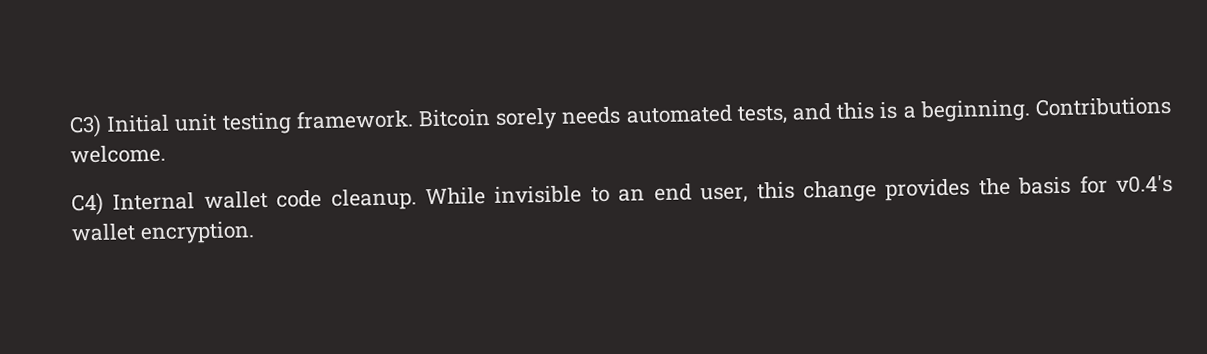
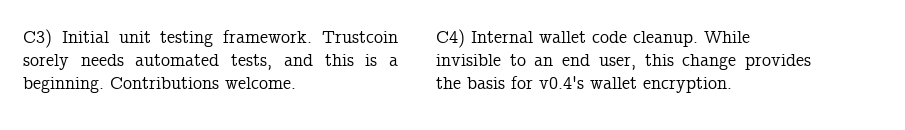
[418,108,491,128] Bitcoin -> [322,31,399,43] Trustcoin

